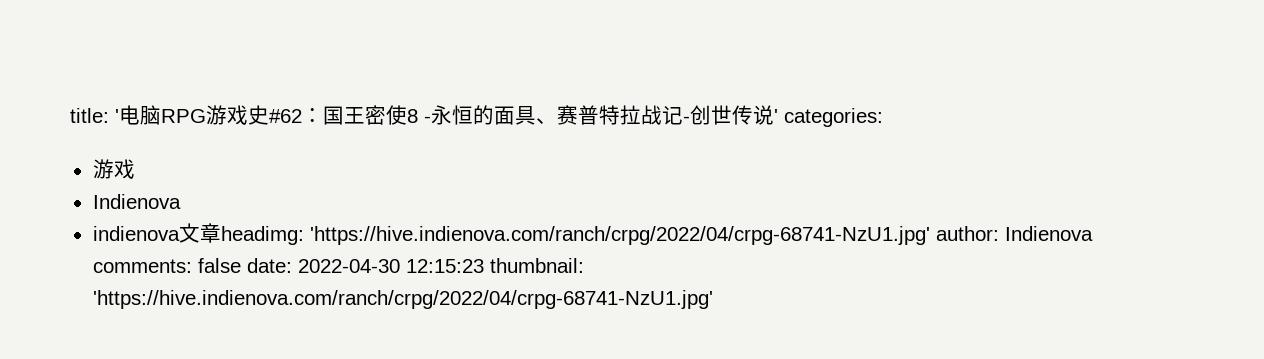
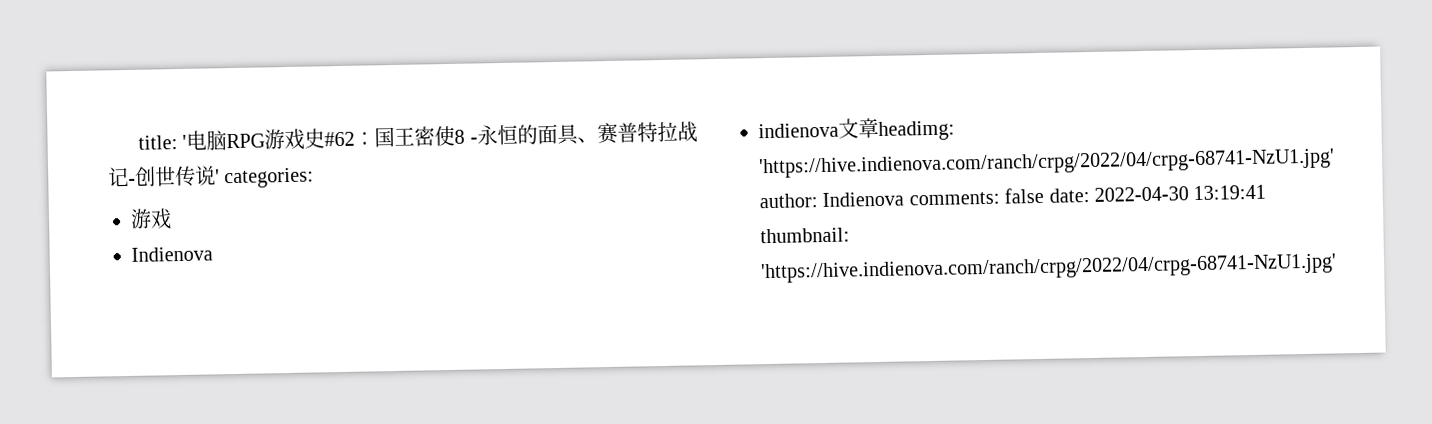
[405,259,484,273] 12:15:23 -> [1193,184,1267,201] 13:19:41

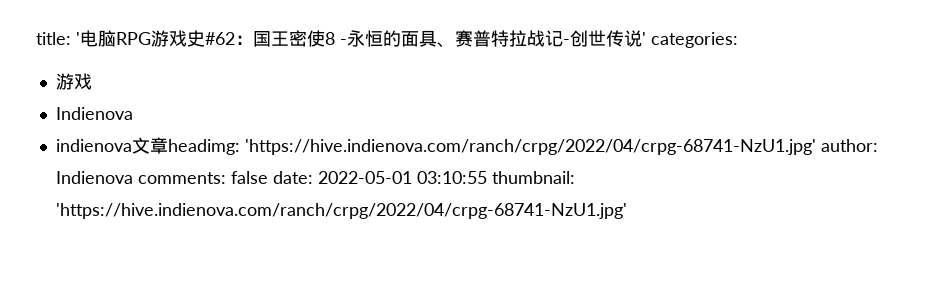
[1094,184,1267,202] 2022-04-30 13:19:41 -> [317,171,487,184] 2022-05-01 03:10:55

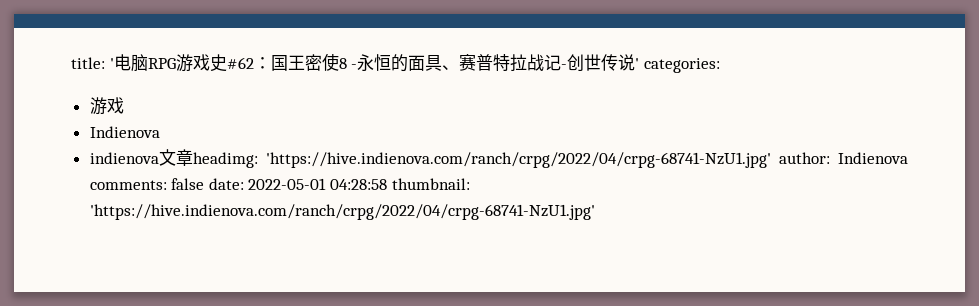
[416,171,487,184] 03:10:55 -> [330,179,388,190] 04:28:58

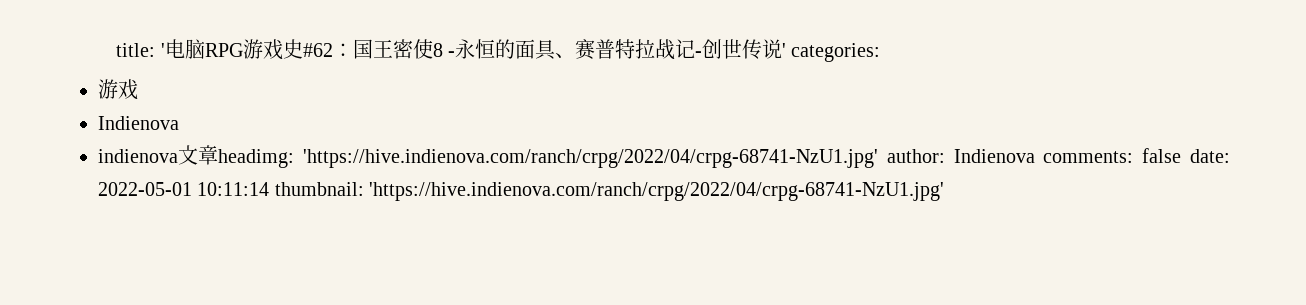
[330,179,388,190] 04:28:58 -> [197,182,270,196] 10:11:14

